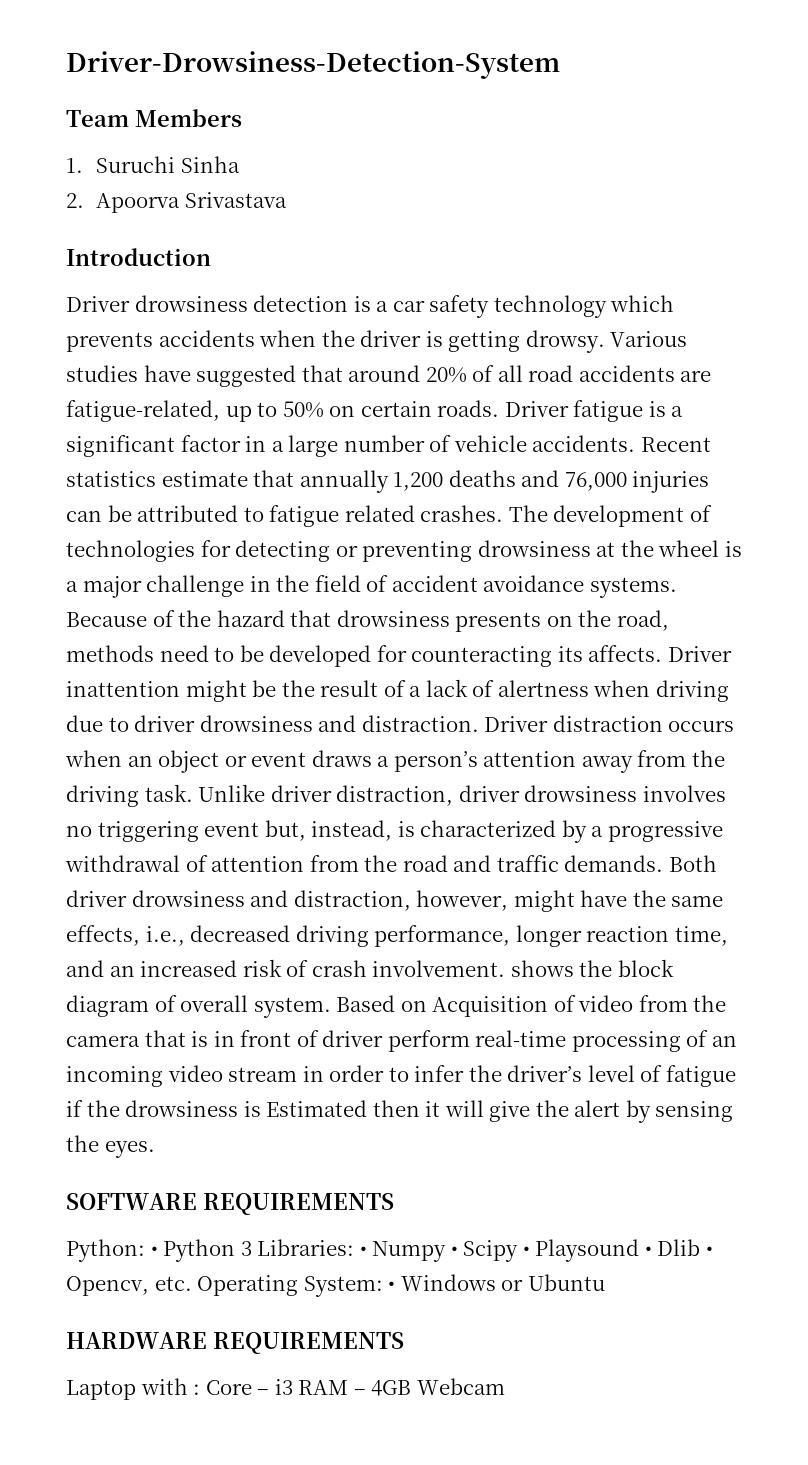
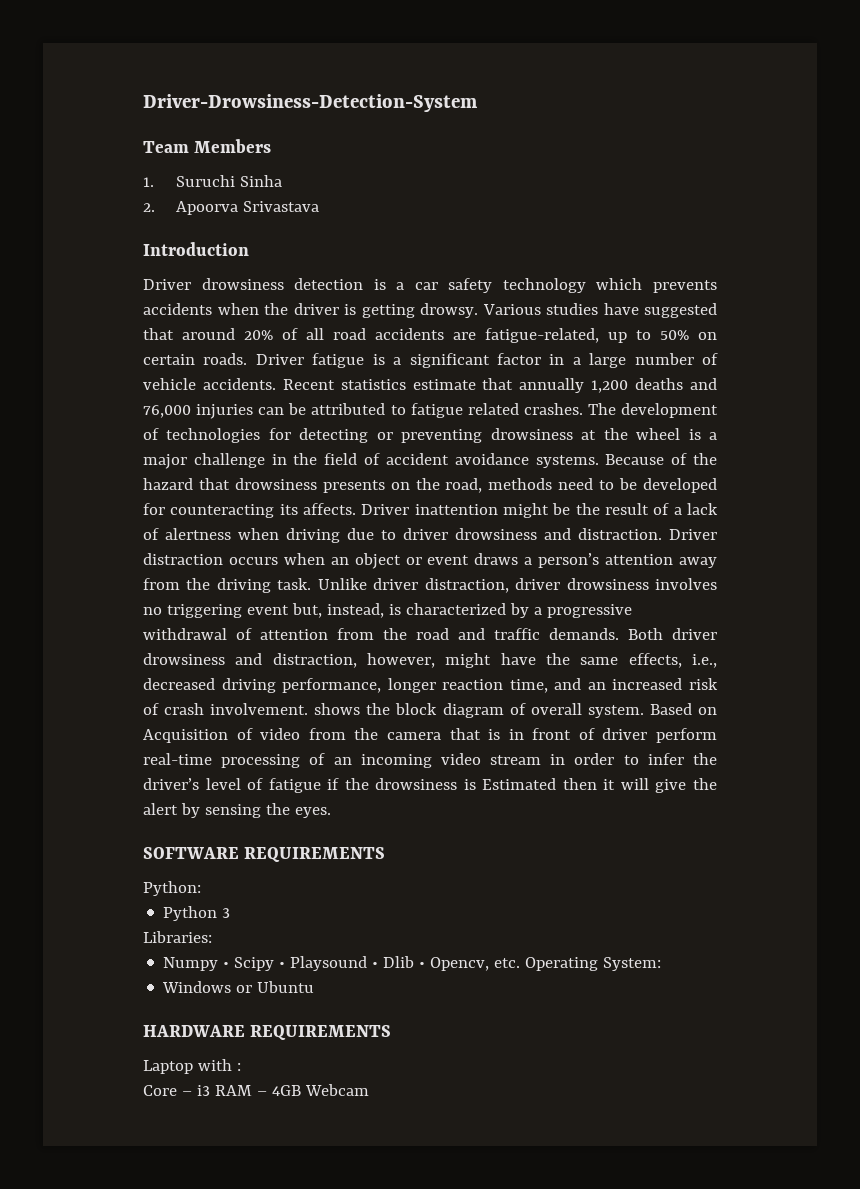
[150,1246,158,1256] • -> (201, 888) //
(252, 1248) none -> (231, 913) //
[359,1246,367,1256] • -> (212, 937) //
[388,1281,396,1291] • -> (662, 964) //
(201, 1389) none -> (241, 1067) //

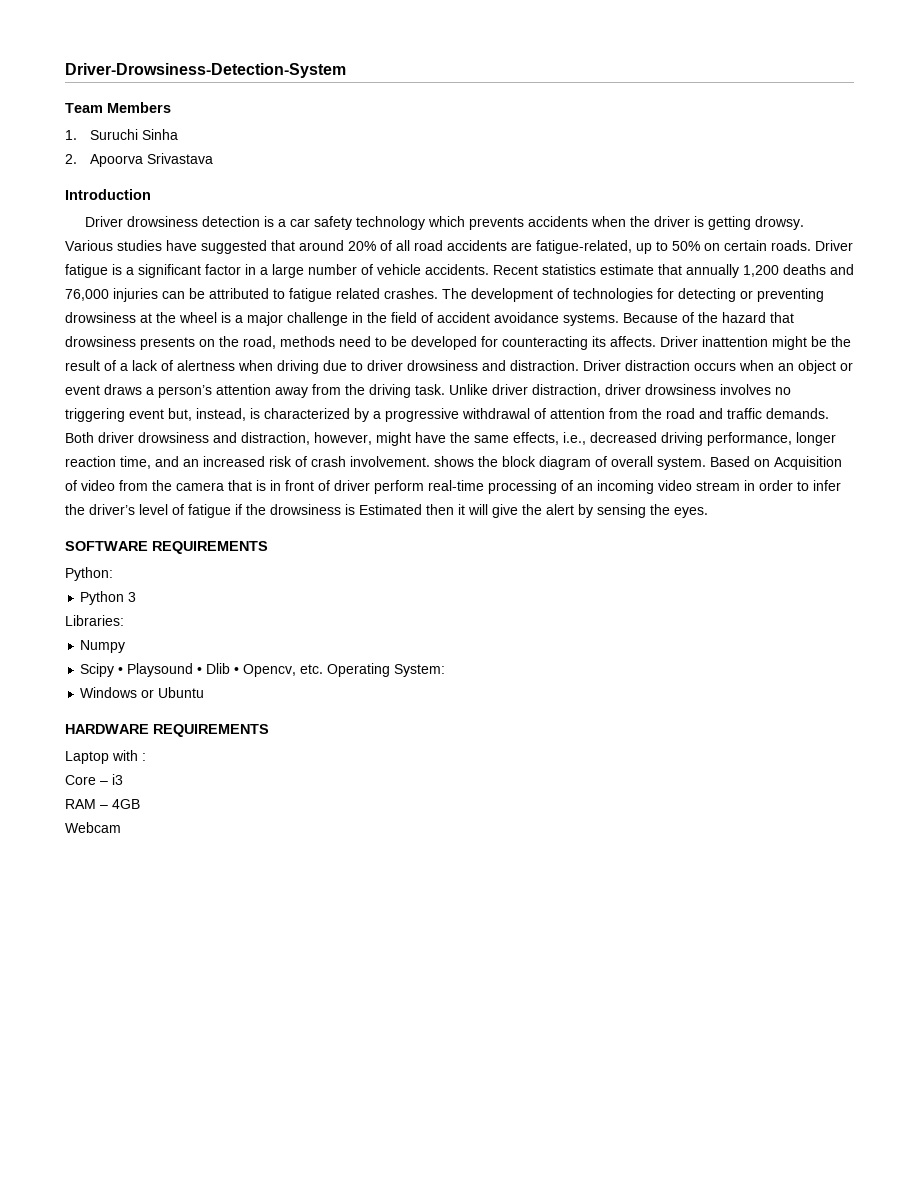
[223,962,230,968] • -> (126, 646) //
(210, 1090) none -> (123, 779) //
(301, 1090) none -> (140, 804) //

